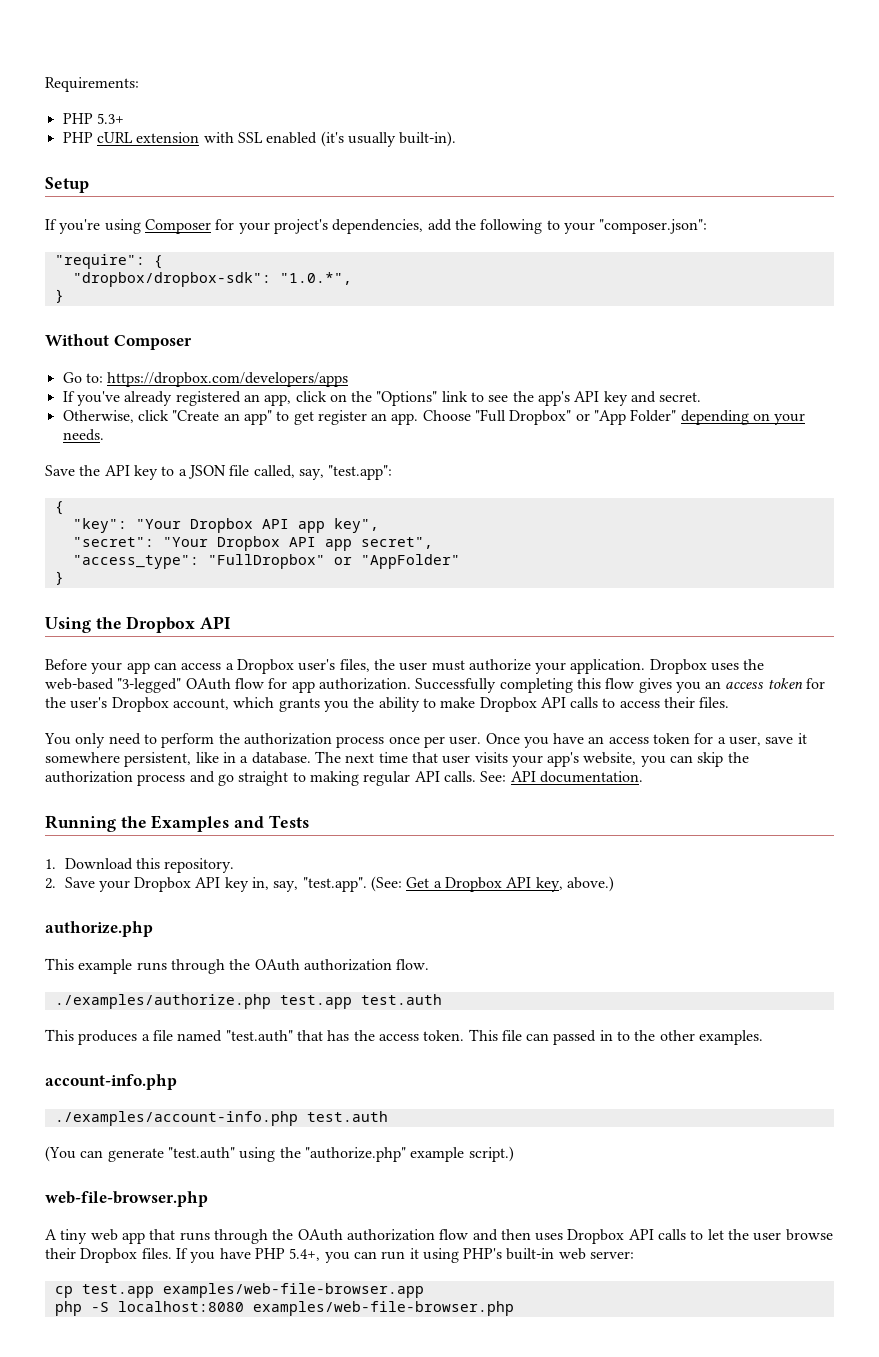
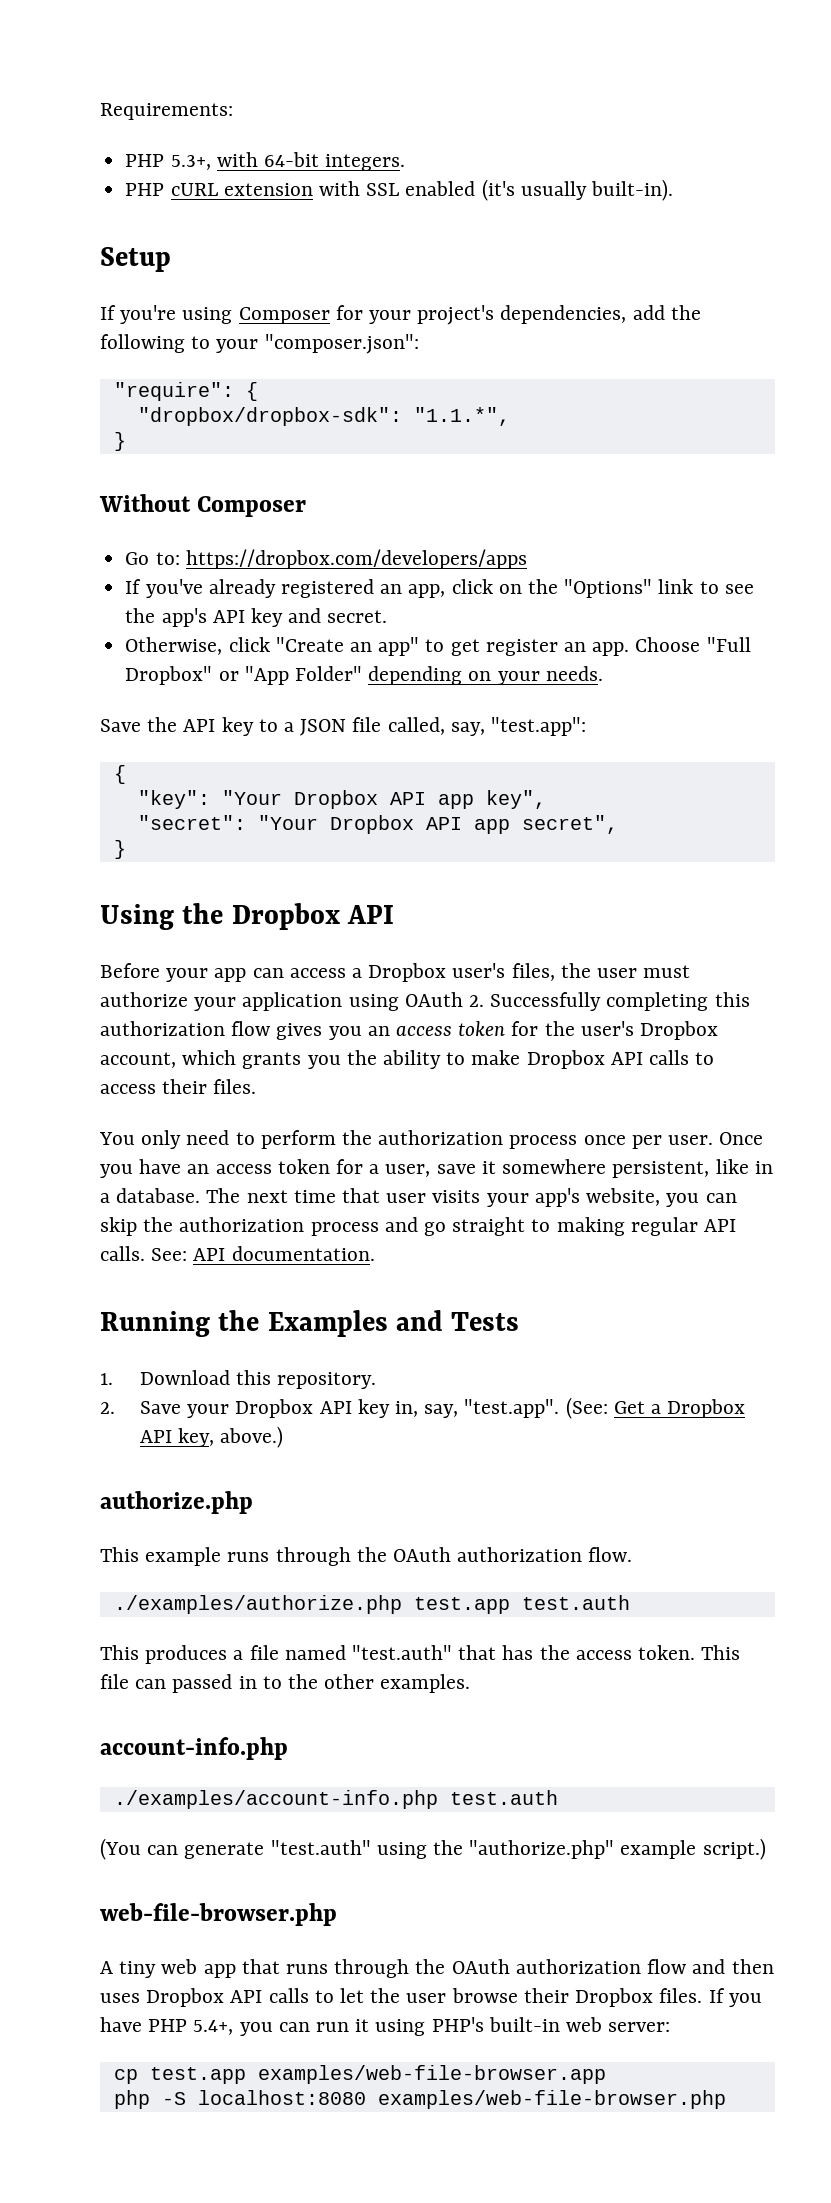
[96,113,124,124] 5.3+ -> [170,152,406,171] 5.3+, with 64-bit integers.
[279,272,352,285] "1.0.*", -> [413,407,510,426] "1.1.*",
[72,554,460,569] // "access_type": "FullDropbox" or "AppFolder" -> (618, 824) none
[570,659,765,674] [45,678,411,693] application. Dropbox uses the web-based "3-legged" OAuth flow for app authorization. -> [242,992,485,1011] application using OAuth 2.
(601, 683) none -> [100,1021,225,1036] authorization

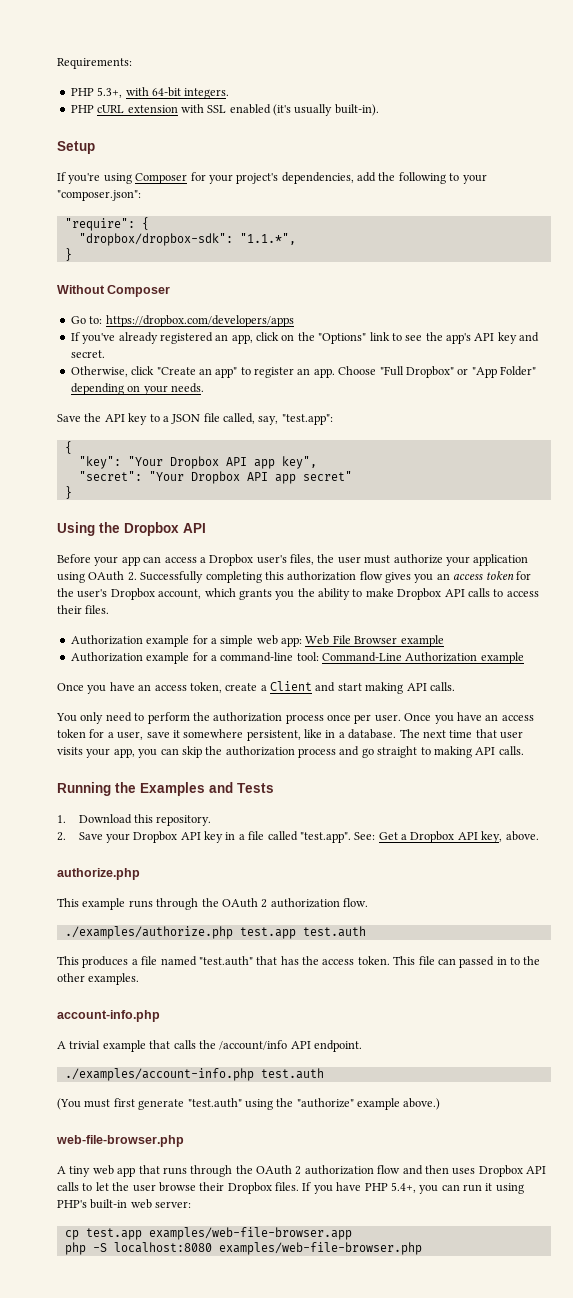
[450,639,480,656] get -> (251, 371) none
[521,815,618,834] secret", -> [302,471,352,481] secret"
(257, 1086) none -> [70,635,444,647] [70,652,524,664] [57,681,455,694] // Authorization example for a simple web app: Web File Browser example // Authorization example for a command-line tool: Command-Line Authorization example // Once you have an access token, create a Client and start making API calls.
[534,1188,661,1207] app's website, -> [113,748,135,758] app,
[630,1217,737,1236] [100,1246,375,1261] regular API calls. See: API documentation. -> [475,746,524,755] API calls.
[394,1397,608,1419] in, say, "test.app". (See: -> [225,831,376,843] in a file called "test.app". See:
[220,1426,284,1448] above.) -> [505,831,539,841] above.
(452, 1554) none -> [261,899,268,908] 2
(288, 1748) none -> [57,1040,362,1052] // A trivial example that calls the /account/info API endpoint.
[147,1845,179,1855] can -> [84,1098,135,1108] must first
[469,1838,766,1860] "authorize.php" example script.) -> [296,1098,441,1110] "authorize" example above.)
(510, 1966) none -> [295,1166,302,1175] 2

